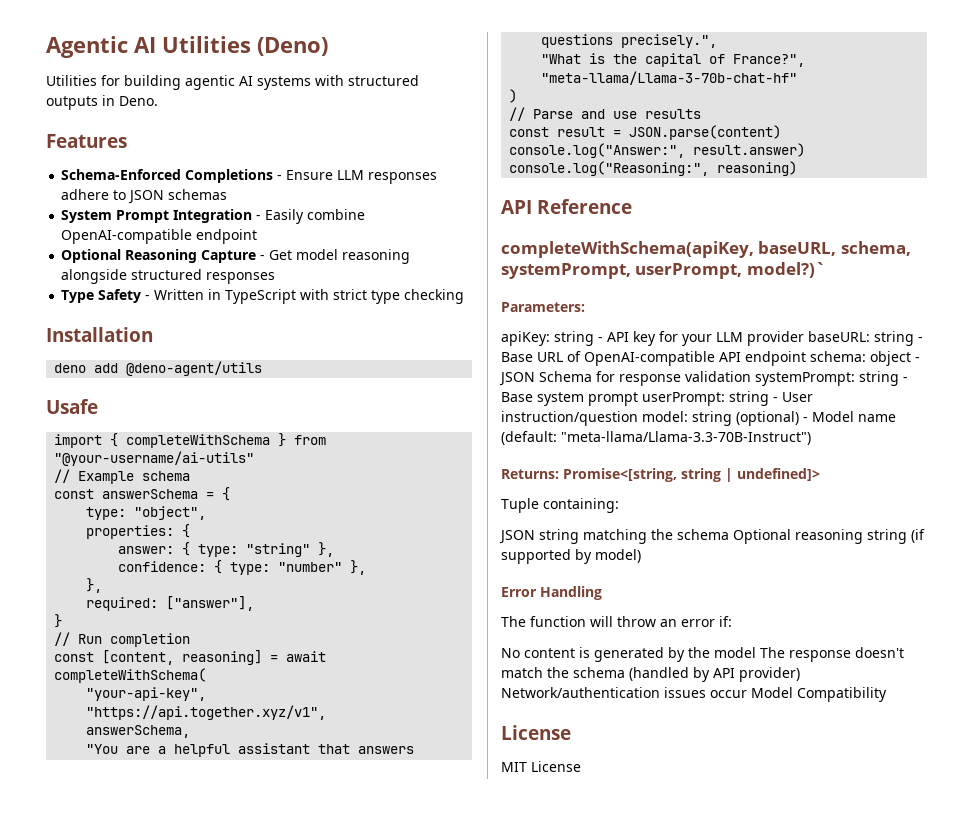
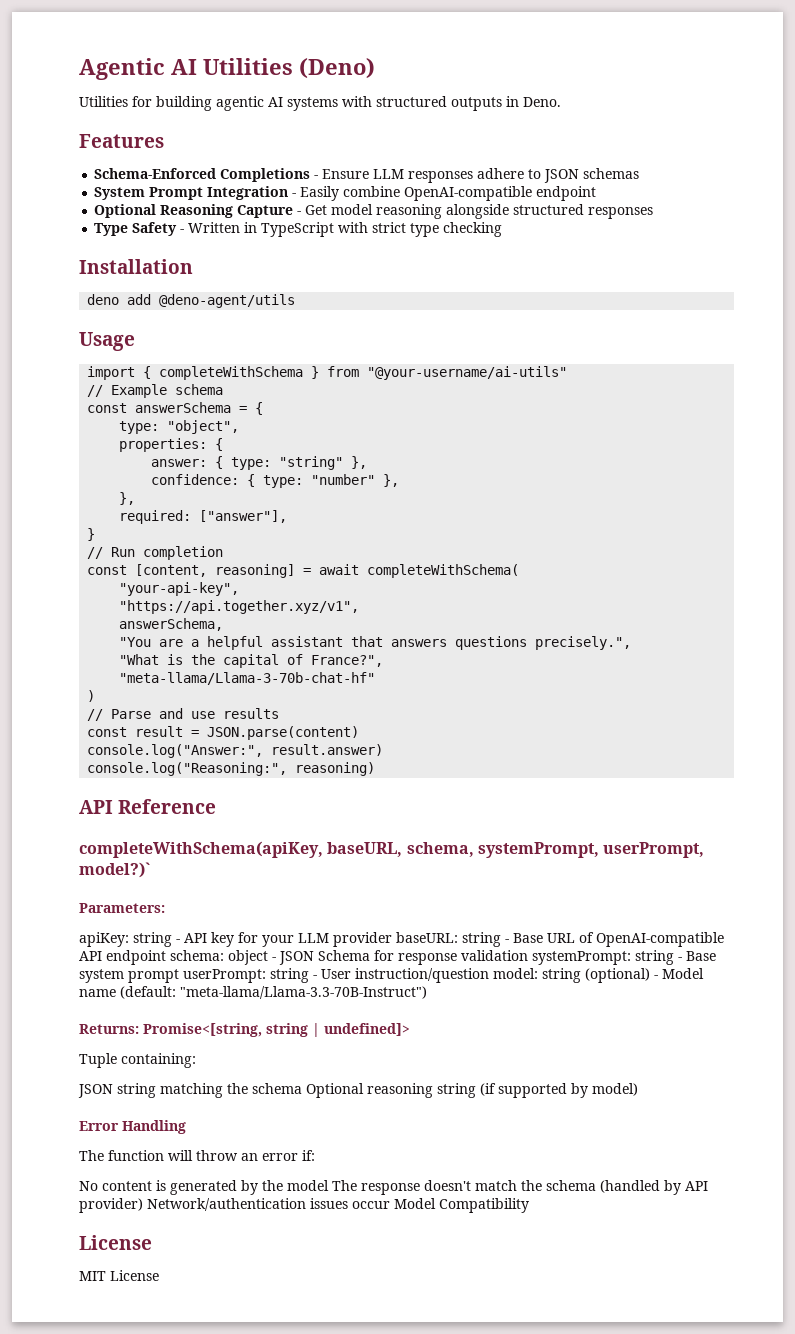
[46,399,98,414] Usafe -> [79,332,135,351] Usage

